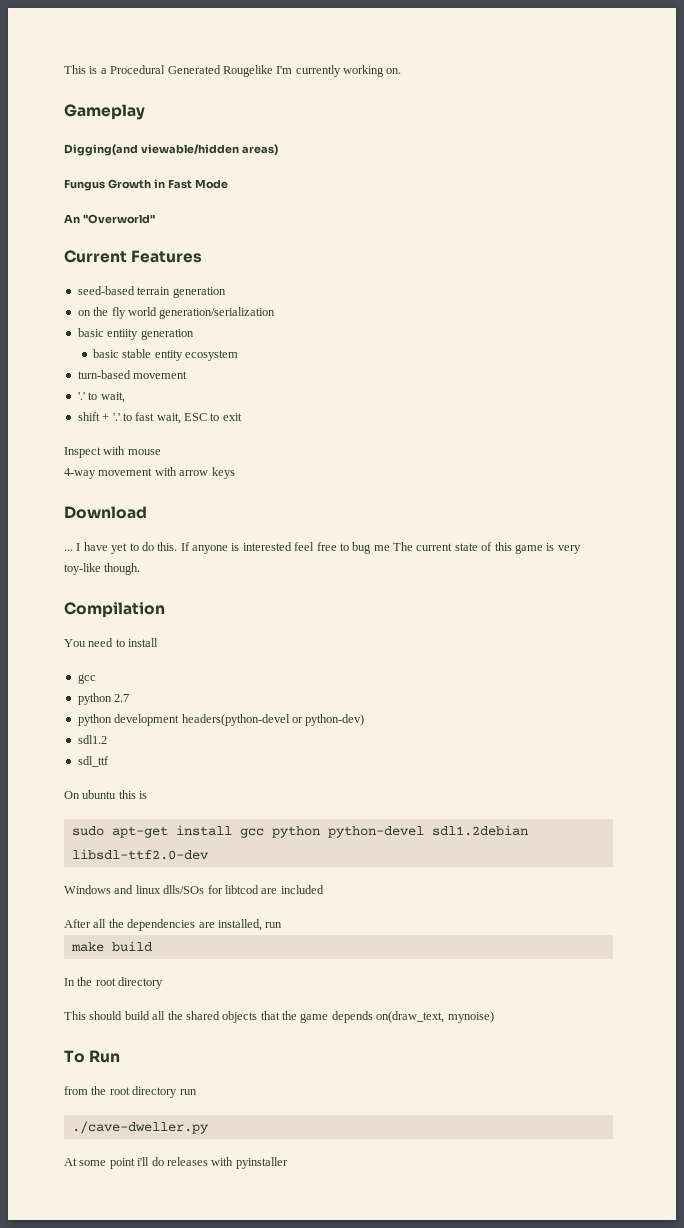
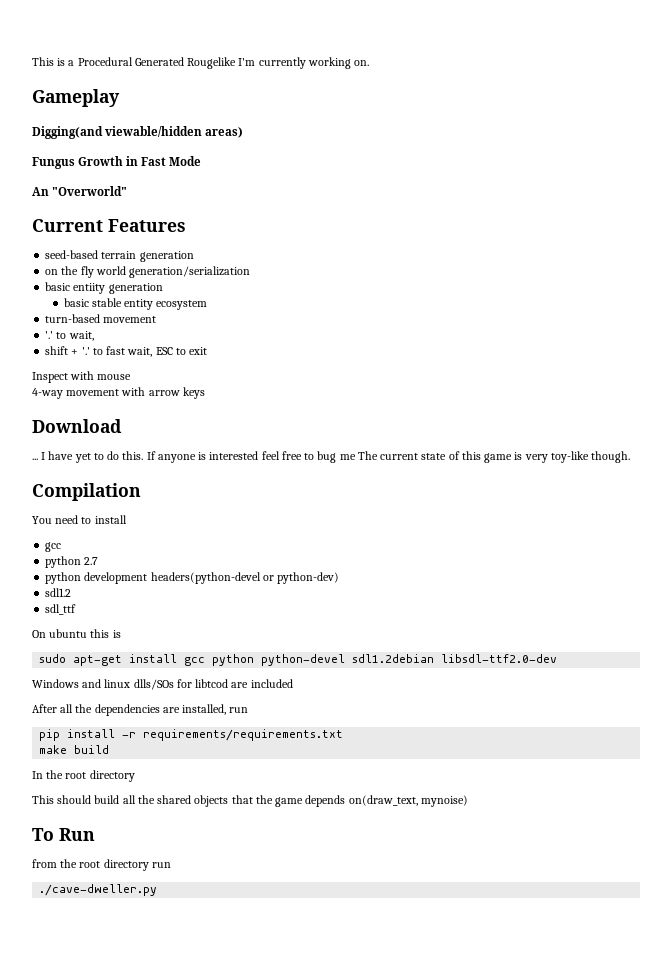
(283, 925) none -> [39,729,344,741] // pip install -r requirements/requirements.txt
[64,1157,288,1169] // At some point i'll do releases with pyinstaller -> (158, 890) none

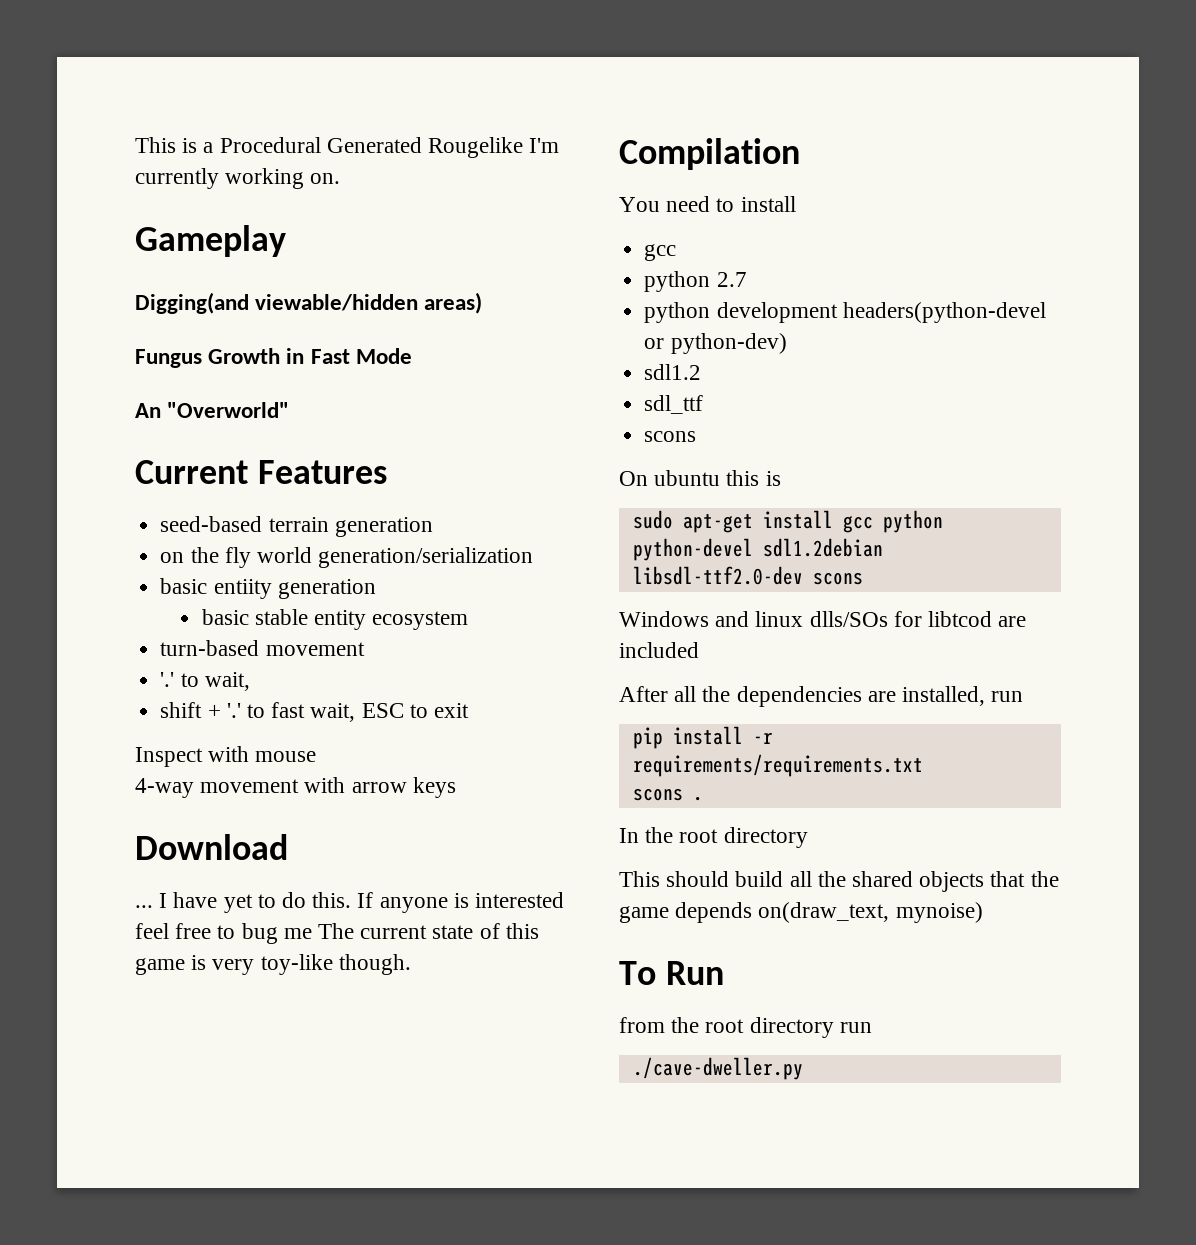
(77, 609) none -> [644,431,697,442] // scons
(558, 658) none -> [812,572,863,585] scons
[39,745,110,754] make build -> [632,788,703,801] scons .

